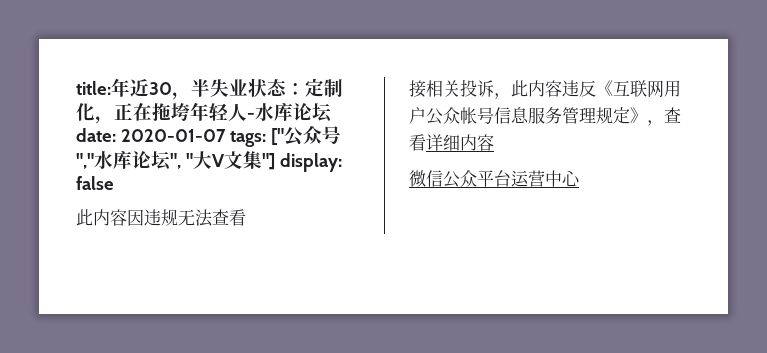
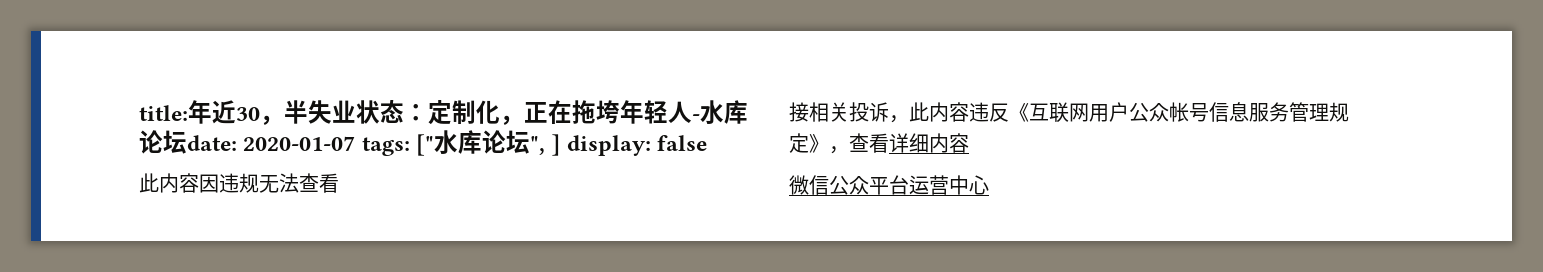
[283,126,341,146] [76,153,94,169] 公众号"," -> (435, 145) none
[185,151,275,170] "大V文集"] -> [551,134,561,156] ]

